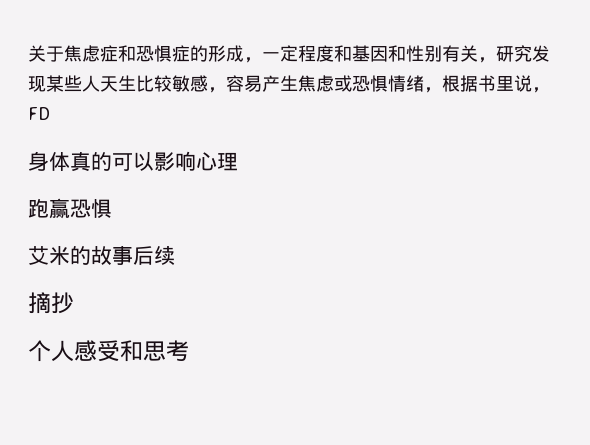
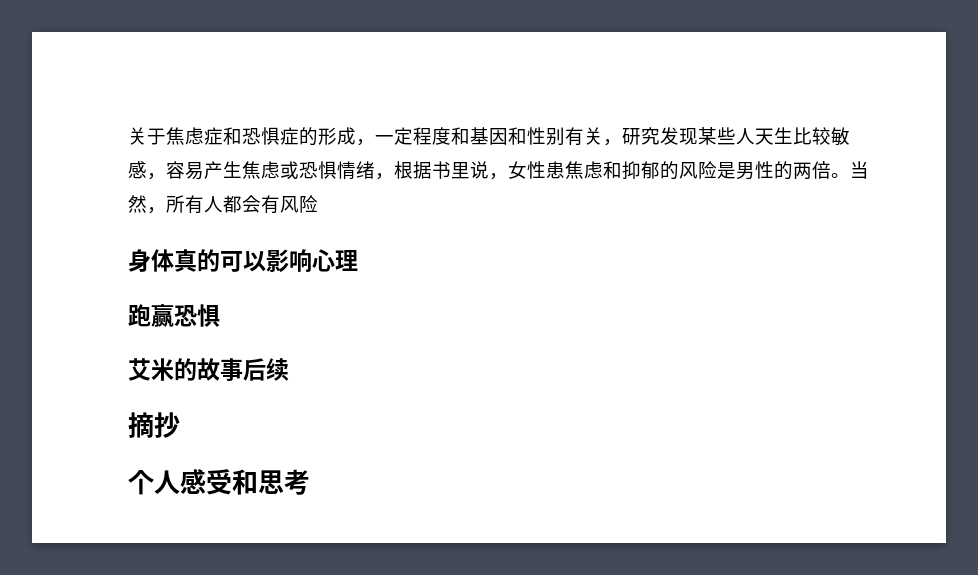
[28,107,50,120] FD -> [508,161,869,180] [128,195,318,214] 女性患焦虑和抑郁的风险是男性的两倍。当然，所有人都会有风险

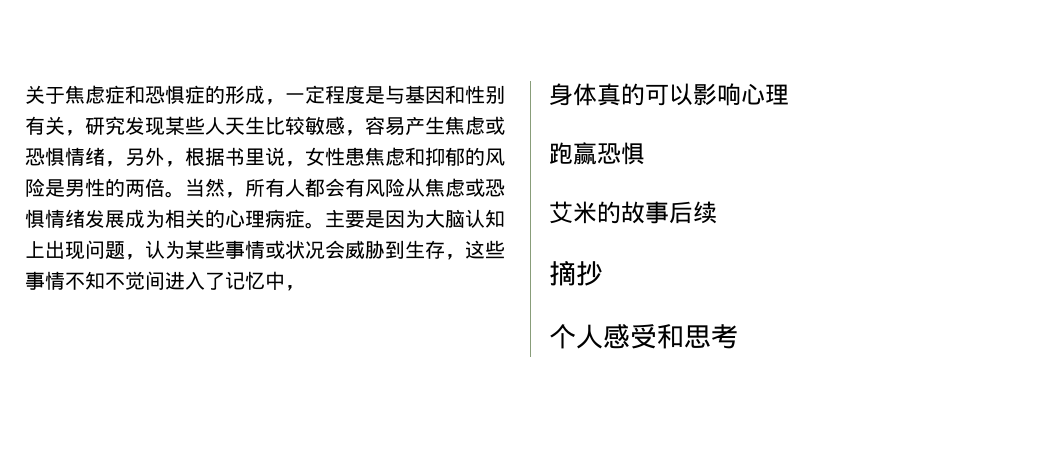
[451,127,470,145] 和 -> [365,85,405,104] 是与
(394, 176) none -> [125,147,185,167] 另外，
(318, 204) none -> [405,178,505,197] [25,209,505,229] [25,240,505,260] [25,271,305,291] 从焦虑或恐惧情绪发展成为相关的心理病症。主要是因为大脑认知上出现问题，认为某些事情或状况会威胁到生存，这些事情不知不觉间进入了记忆中，

